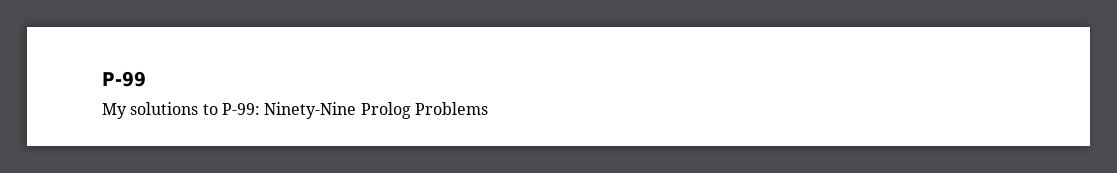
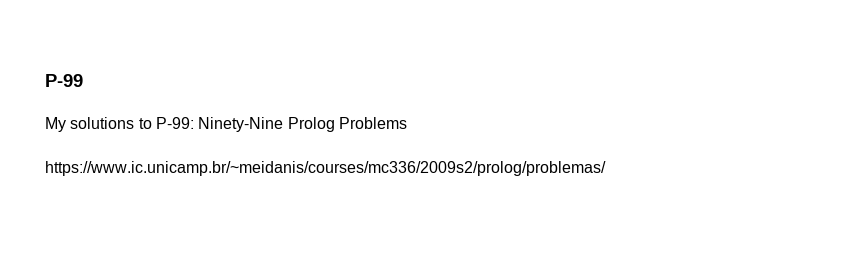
(488, 108) none -> [45,161,606,176] // https://www.ic.unicamp.br/~meidanis/courses/mc336/2009s2/prolog/problemas/

